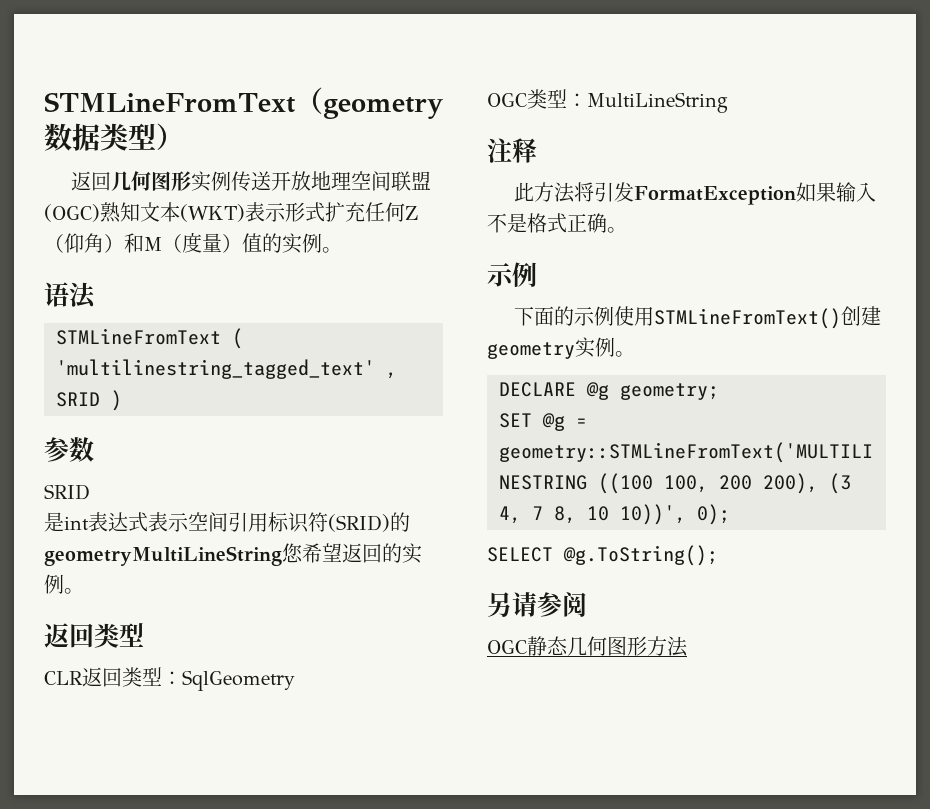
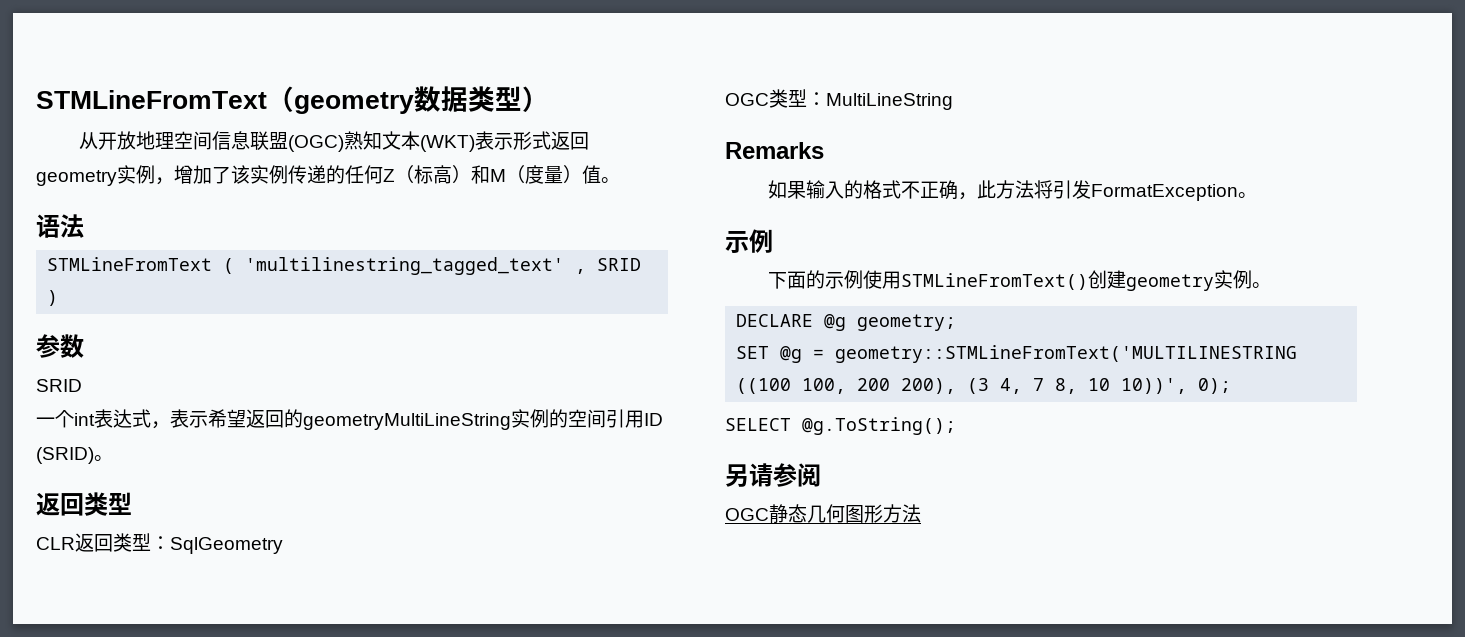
[70,171,271,192] 返回几何图形实例传送 -> [78,132,98,149] 从
(391, 181) none -> [211,131,250,150] 信息
[325,202,365,222] 扩充 -> [550,131,589,150] [36,165,345,186] 返回geometry实例，增加了该实例传递的
[64,233,104,253] 仰角 -> [414,165,452,184] 标高
[262,233,322,254] 的实例 -> (601, 174) none
[44,512,64,532] 是 -> [36,410,74,428] 一个
[148,512,410,533] [44,543,422,566] [44,574,64,594] 表示空间引用标识符(SRID)的geometryMultiLineString您希望返回的实例 -> [151,409,663,430] [36,447,94,464] ，表示希望返回的geometryMultiLineString实例的空间引用ID (SRID)
[487,138,537,163] [513,182,876,205] [487,213,607,233] 注释 // 此方法将引发FormatException如果输入不是格式正确 -> [725,142,824,159] [767,180,1238,201] Remarks // 如果输入的格式不正确，此方法将引发FormatException

